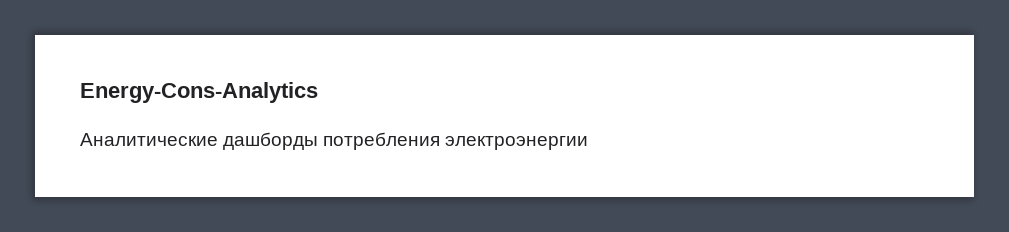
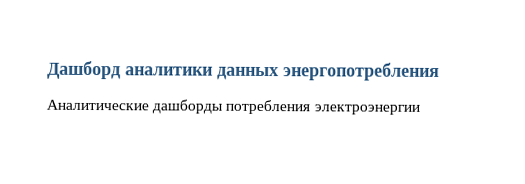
[80,82,318,103] Energy-Cons-Analytics -> [47,60,440,82] Дашборд аналитики данных энергопотребления

